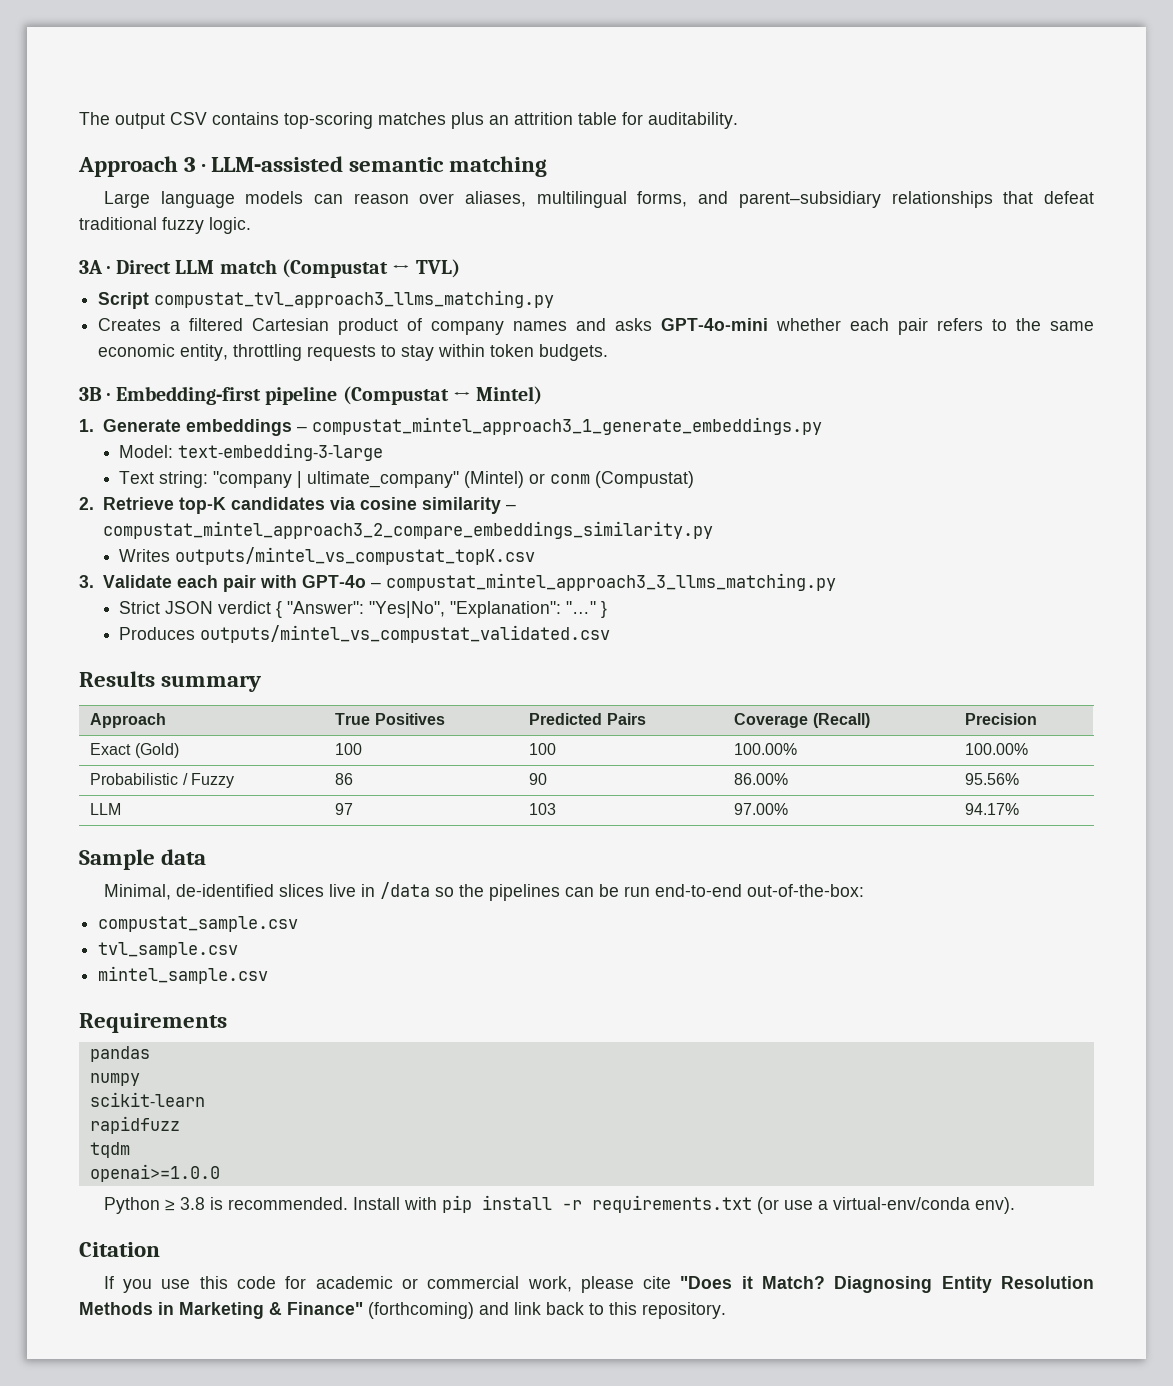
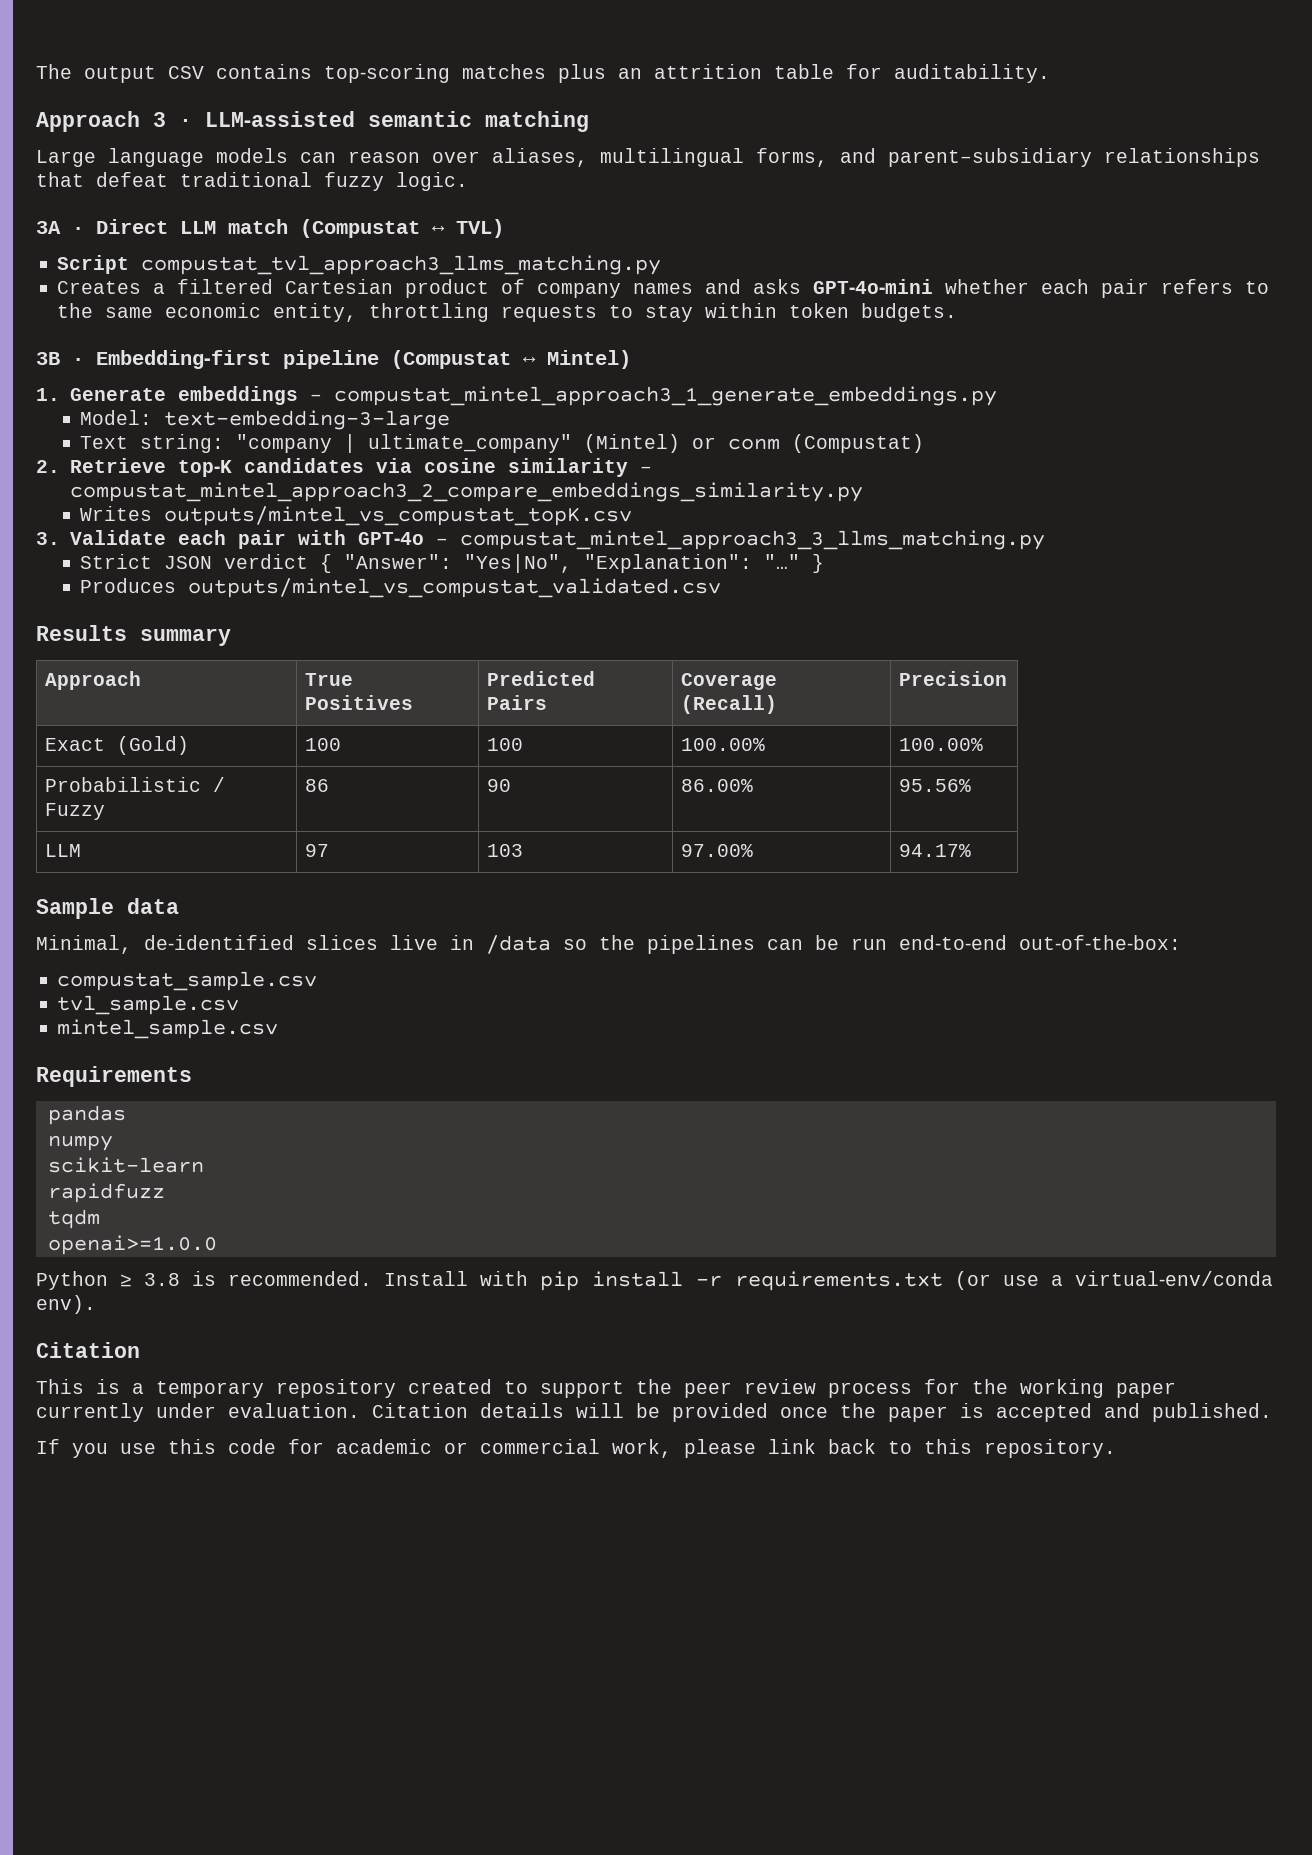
(160, 1249) none -> [36,1379,1176,1398] [36,1403,1272,1422] // This is a temporary repository created to support the peer review process for the working paper currently under evaluation. Citation details will be provided once the paper is accepted and published.
[643,1276,1094,1293] [79,1302,509,1319] cite "Does it Match? Diagnosing Entity Resolution Methods in Marketing & Finance" (forthcoming) and -> (756, 1448) none

